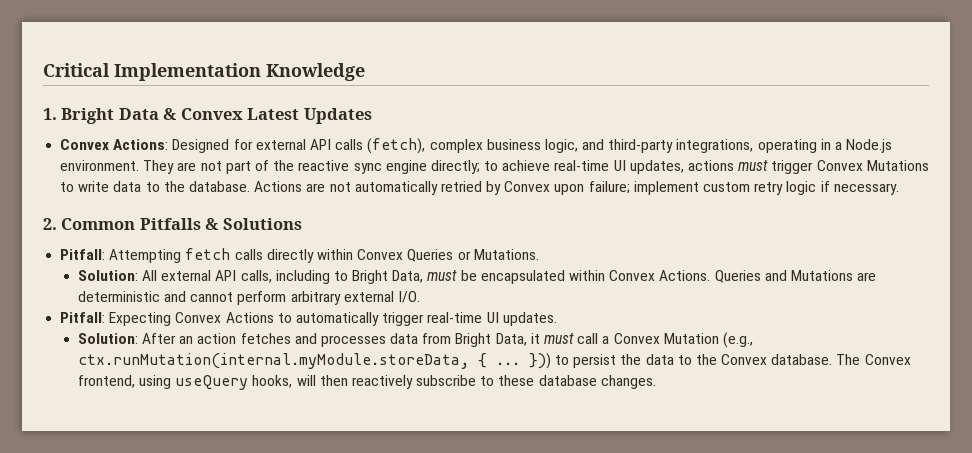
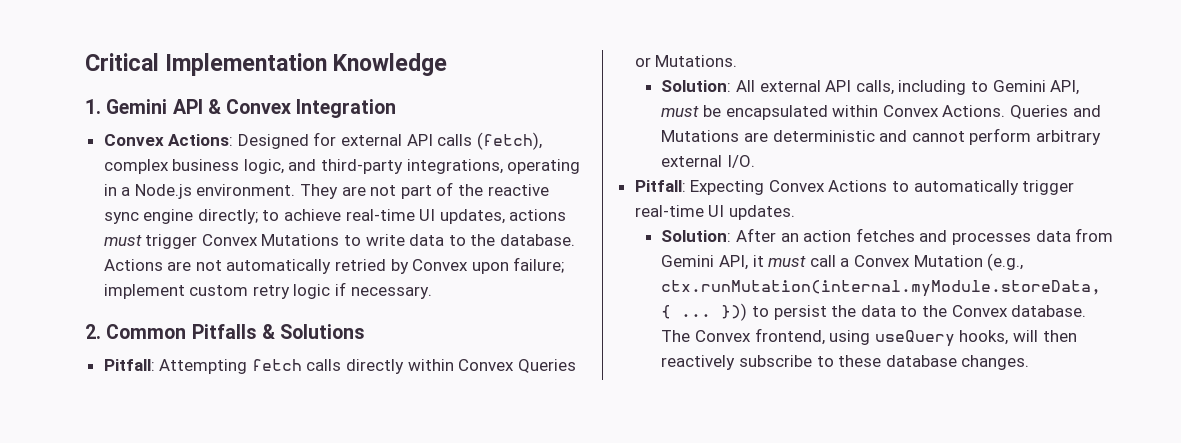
[61,108,372,124] Bright Data & Convex Latest Updates -> [106,99,397,118] Gemini API & Convex Integration
[352,270,424,284] Bright Data, -> [992,80,1080,95] Gemini API,
[455,333,527,347] Bright Data, -> [661,255,748,270] Gemini API,

